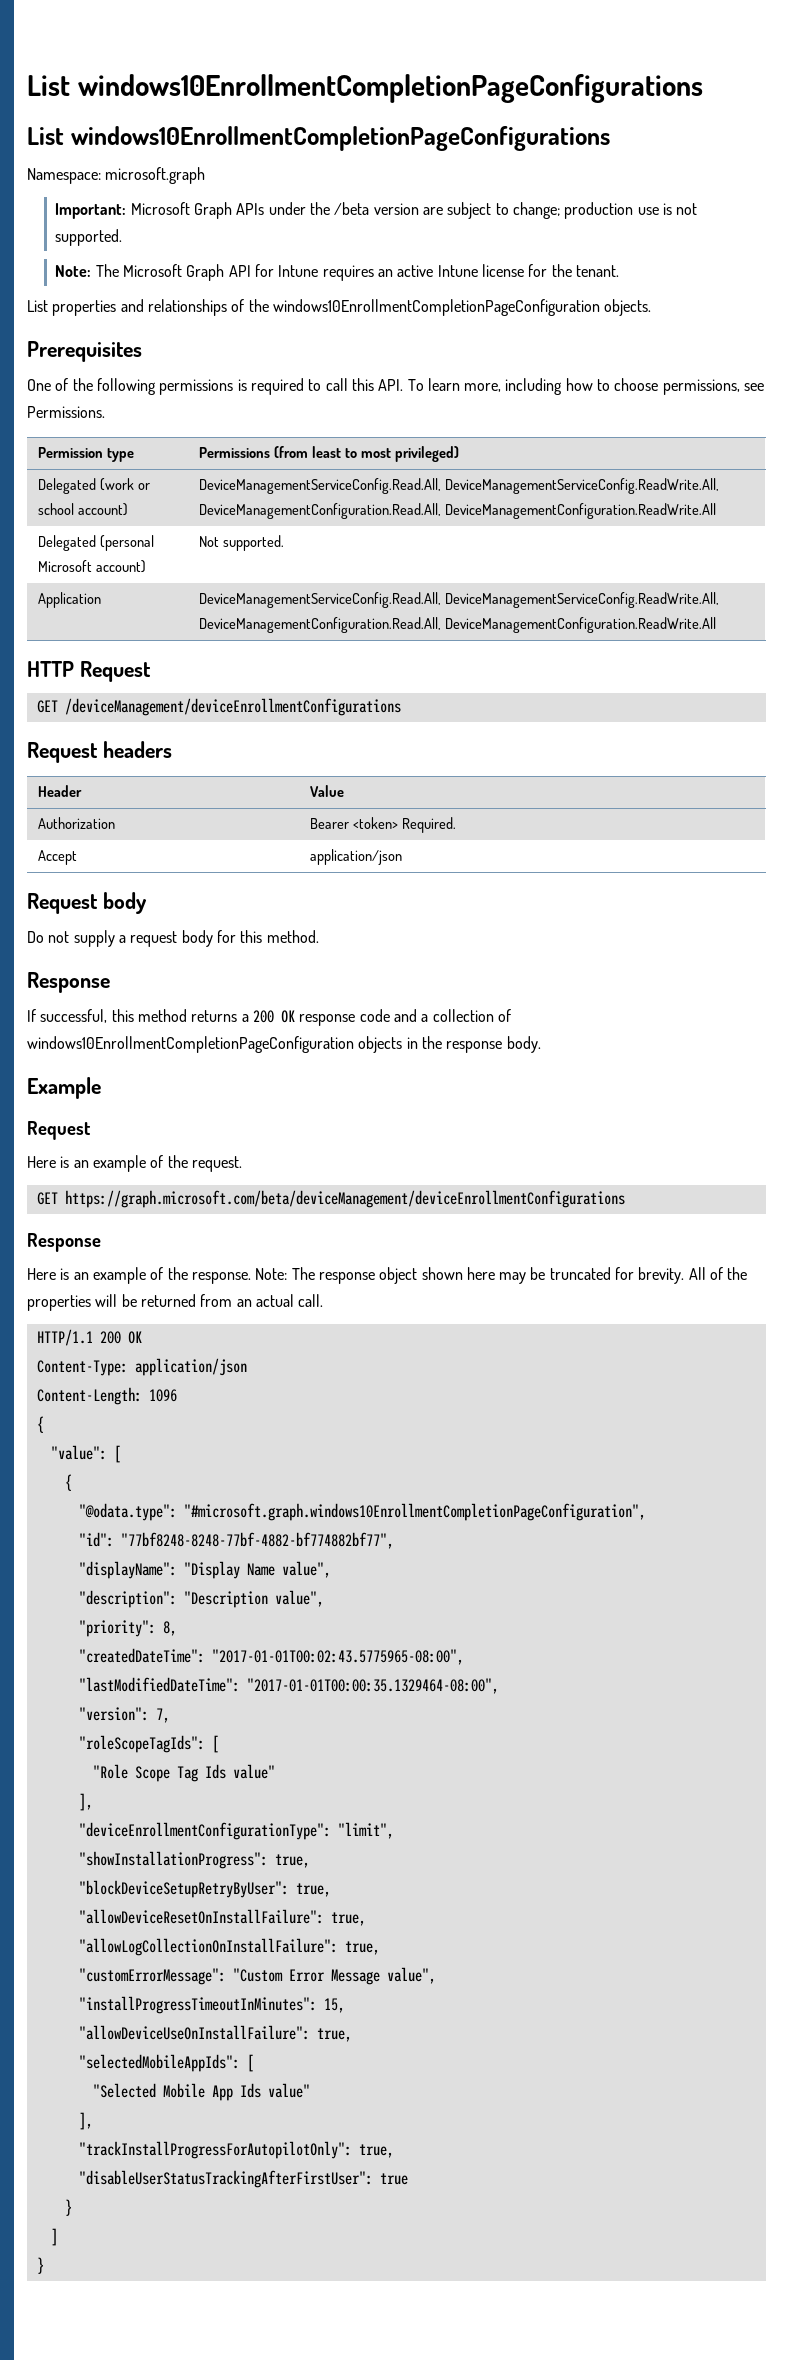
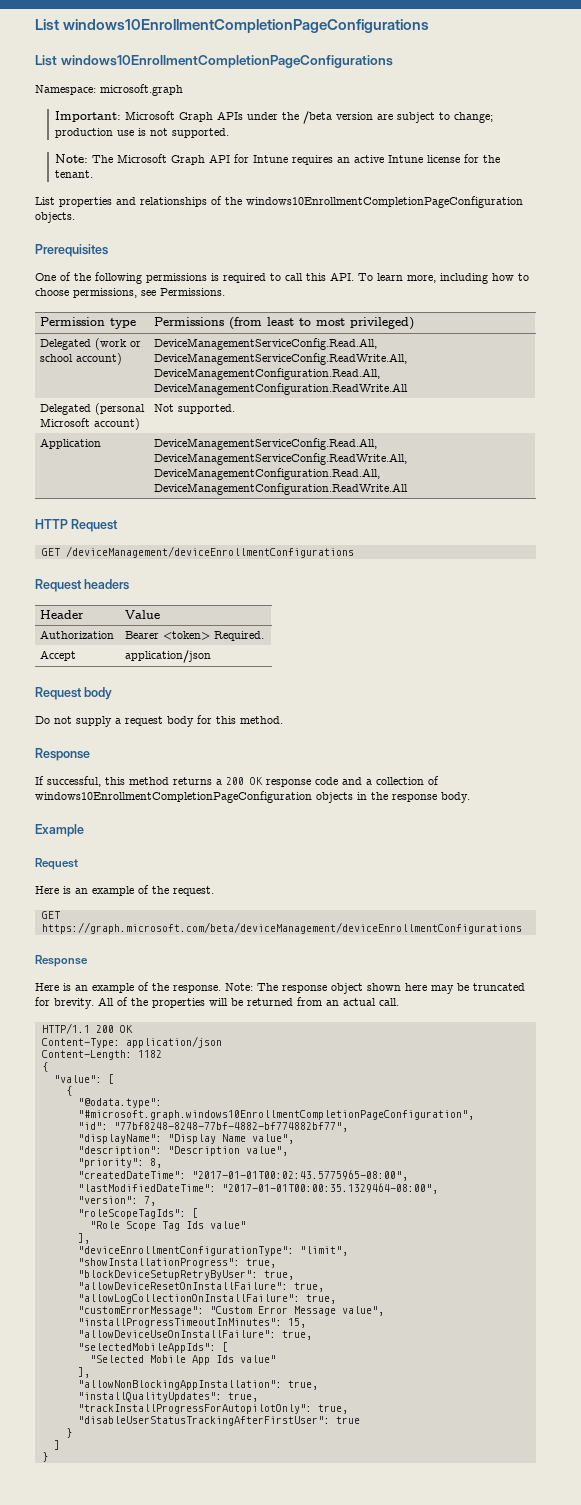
[148,1389,177,1402] 1096 -> [137,1050,162,1058] 1182
(93, 2121) none -> [77,1380,318,1390] [77,1392,258,1402] // "allowNonBlockingAppInstallation": true, // "installQualityUpdates": true,

